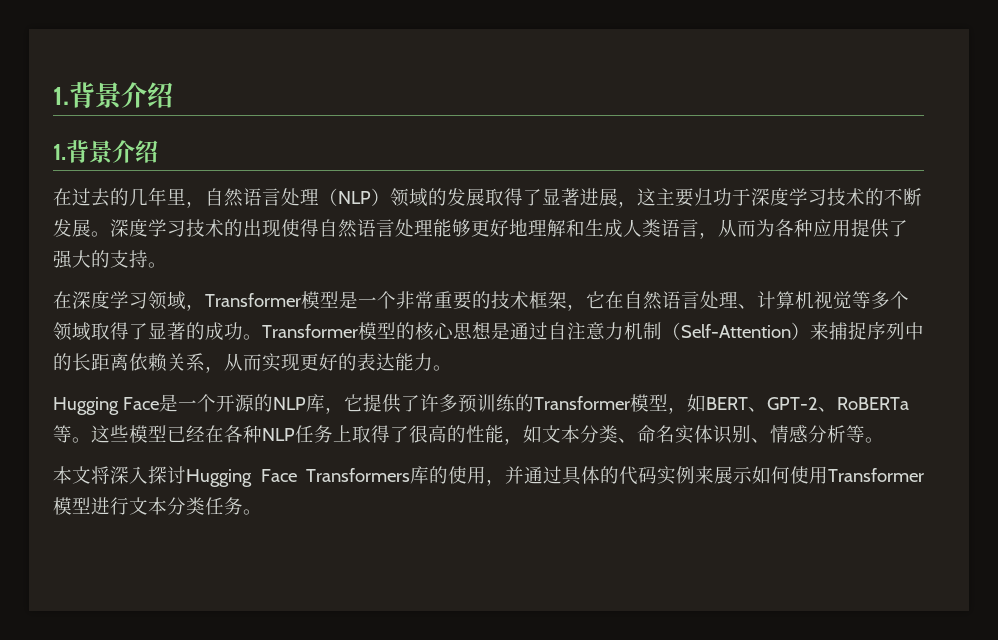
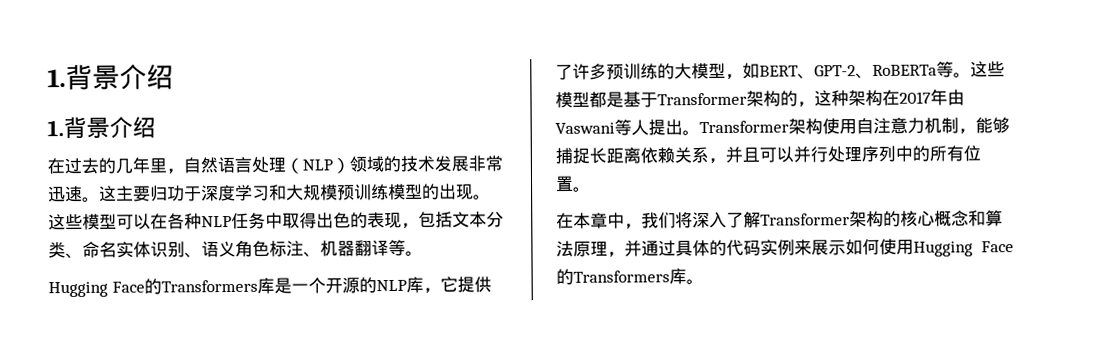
[447,188,637,208] 发展取得了显著进展， -> [400,155,503,172] [48,185,100,203] 技术发展非常迅速。
[827,188,922,206] [53,219,908,239] [53,250,167,269] [53,291,909,311] [53,321,924,341] [53,353,433,373] 技术的不断发展。深度学习技术的出现使得自然语言处理能够更好地理解和生成人类语言，从而为各种应用提供了强大的支持。 // 在深度学习领域，Transformer模型是一个非常重要的技术框架，它在自然语言处理、计算机视觉等多个领域取得了显著的成功。Transformer模型的核心思想是通过自注意力机制（Self-Attention）来捕捉序列中的长距离依赖关系，从而实现更好的表达能力 -> [269,183,491,201] [48,211,504,231] [48,239,406,259] 和大规模预训练模型的出现。这些模型可以在各种NLP任务中取得出色的表现，包括文本分类、命名实体识别、语义角色标注、机器翻译等
(159, 403) none -> [143,277,275,295] 的Transformers库
[533,396,630,410] Transformer -> [674,63,692,80] 大
[167,425,884,445] [53,466,486,487] 已经在各种NLP任务上取得了很高的性能，如文本分类、命名实体识别、情感分析等。 // 本文将深入探讨Hugging Face Transformers库的使用 -> [589,88,965,108] [555,117,1010,136] [555,145,981,164] [555,175,591,192] [556,210,1003,230] [556,240,608,257] 都是基于Transformer架构的，这种架构在2017年由Vaswani等人提出。Transformer架构使用自注意力机制，能够捕捉长距离依赖关系，并且可以并行处理序列中的所有位置。 // 在本章中，我们将深入了解Transformer架构的核心概念和算法原理
[828,468,924,482] [53,497,243,515] Transformer模型进行文本分类任务 -> [913,241,1014,257] [556,268,687,285] Hugging Face的Transformers库

